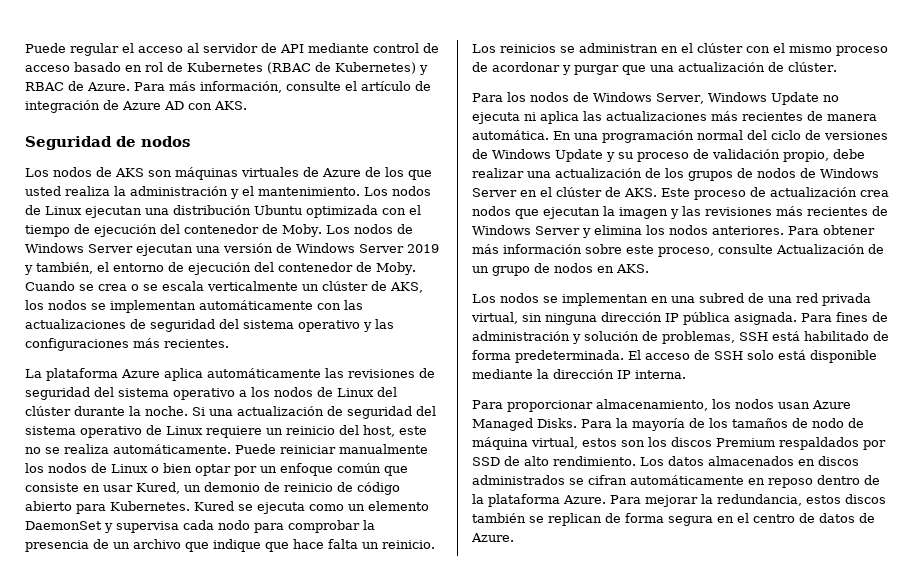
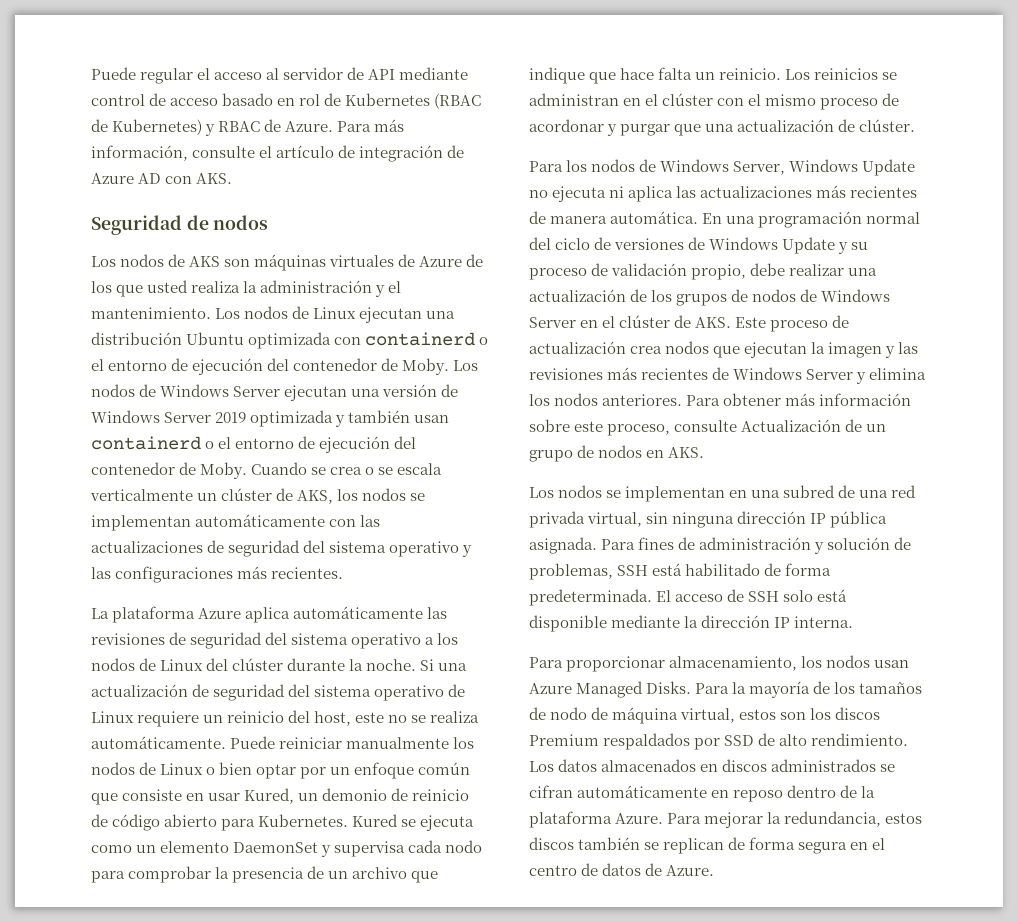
[409,205,421,215] [25,225,70,237] el tiempo -> [365,332,489,346] [91,359,168,371] containerd o el entorno
[24,262,93,275] y también, -> [250,410,450,427] [91,436,215,450] optimizada y también usan containerd o

